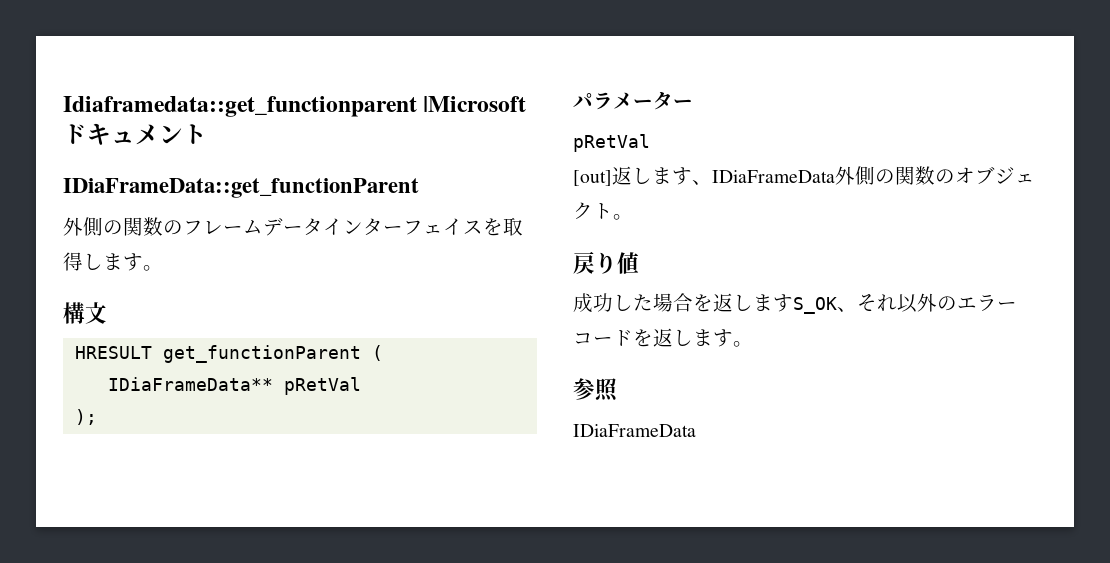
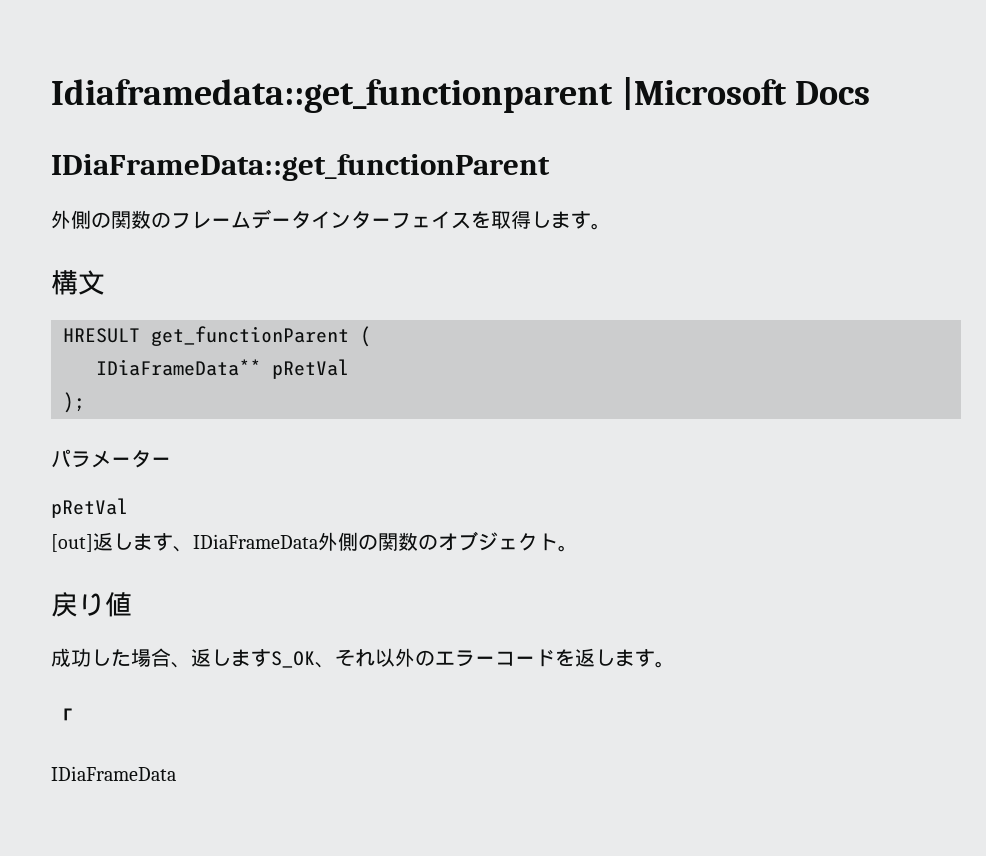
[63,123,207,145] ドキュメント -> [795,81,871,105] Docs
[693,294,713,312] を -> [171,662,191,668] 、
[573,378,618,402] 参照 -> [51,708,78,730] 「

